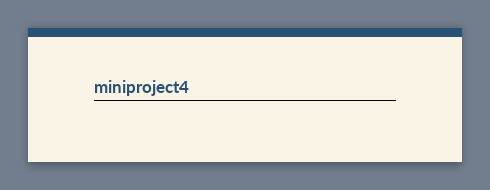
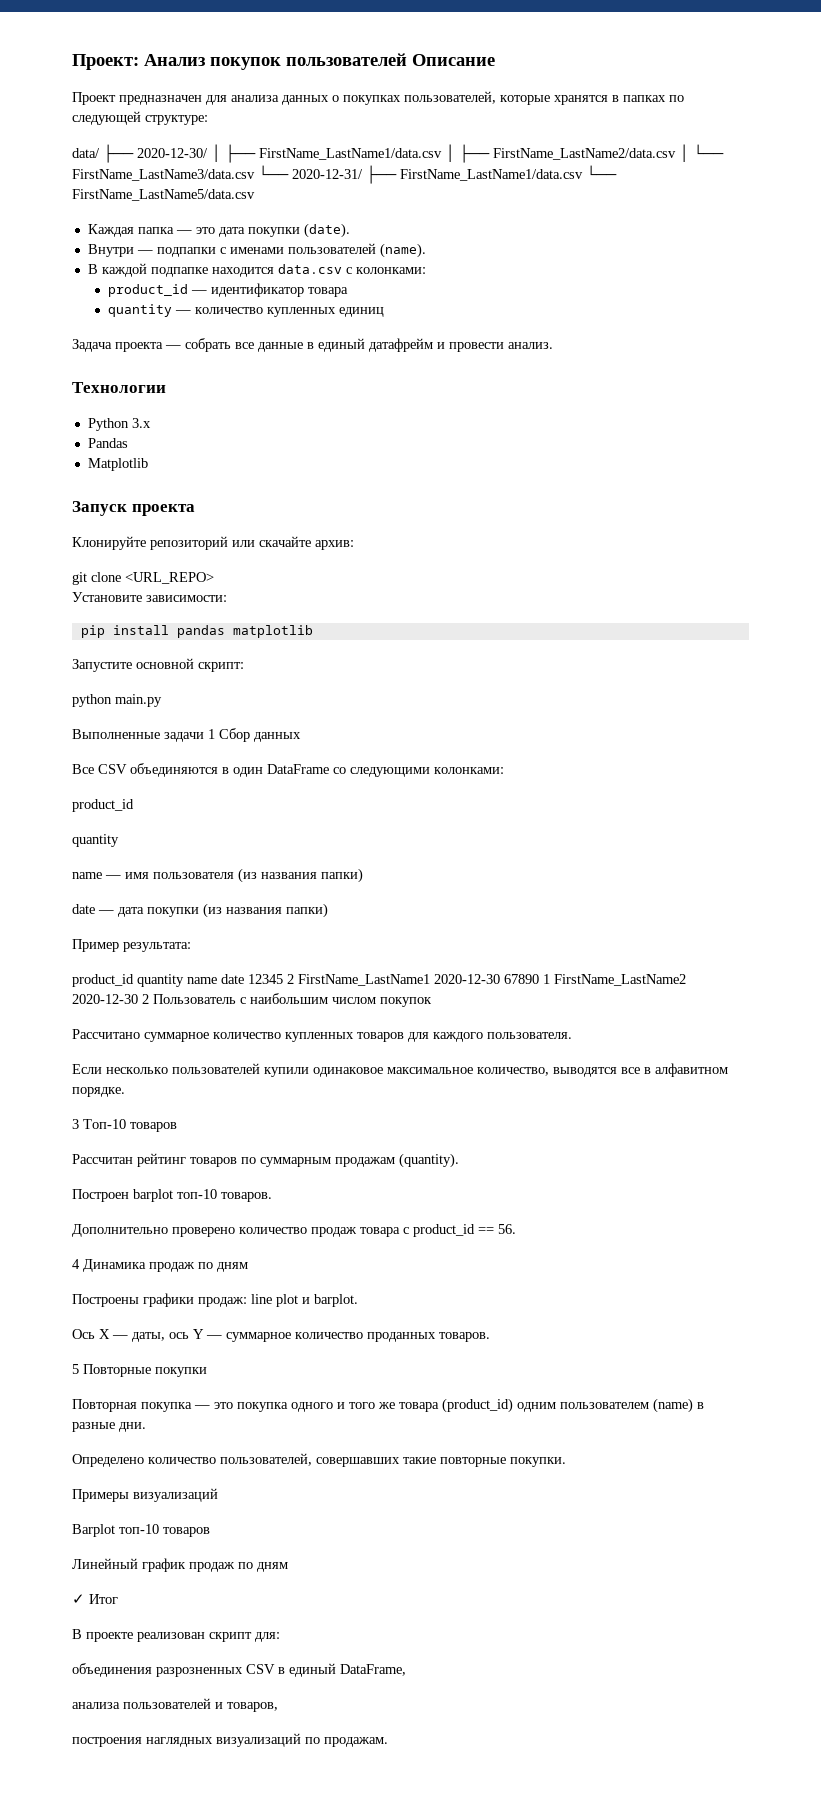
[94,80,189,96] miniproject4 -> [72,53,495,70] [72,91,684,105] [72,111,208,125] [72,144,724,163] [72,165,617,184] [72,189,255,201] [87,223,350,238] [87,243,426,258] [87,263,426,277] [107,283,348,297] [107,304,384,317] [72,338,553,352] [72,382,166,393] [87,418,151,431] [87,438,128,448] [87,458,148,471] [72,501,195,516] [72,536,354,550] [72,572,214,585] [72,592,227,602] [80,625,313,638] [72,658,244,672] [72,694,162,707] [72,728,301,742] [72,763,504,777] [72,799,134,812] [72,834,119,847] [72,868,363,883] [72,903,328,918] [72,939,191,952] [72,974,686,987] [72,993,432,1007] [72,1029,572,1042] [72,1063,728,1077] [72,1087,125,1097] [72,1119,177,1132] [72,1153,459,1168] [72,1189,272,1202] [72,1224,516,1237] [72,1259,248,1272] [72,1293,358,1307] [72,1329,490,1342] [72,1364,207,1377] [72,1398,704,1413] [72,1422,146,1432] [72,1453,566,1467] [72,1488,218,1502] [72,1524,210,1537] [72,1558,288,1572] [72,1594,118,1604] [72,1629,280,1642] [72,1663,406,1677] [72,1698,278,1712] [72,1733,388,1747] Проект: Анализ покупок пользователей Описание // Проект предназначен для анализа данных о покупках пользователей, которые хранятся в папках по следующей структуре: // data/ ├── 2020-12-30/ │ ├── FirstName_LastName1/data.csv │ ├── FirstName_LastName2/data.csv │ └── FirstName_LastName3/data.csv └── 2020-12-31/ ├── FirstName_LastName1/data.csv └── FirstName_LastName5/data.csv // Каждая папка — это дата покупки (date). // Внутри — подпапки с именами пользователей (name). // В каждой подпапке находится data.csv с колонками: // product_id — идентификатор товара // quantity — количество купленных единиц // Задача проекта — собрать все данные в единый датафрейм и провести анализ. // Технологии // Python 3.x // Pandas // Matplotlib // Запуск проекта // Клонируйте репозиторий или скачайте архив: // git clone <URL_REPO> // Установите зависимости: // pip install pandas matplotlib // Запустите основной скрипт: // python main.py // Выполненные задачи 1 Сбор данных // Все CSV объединяются в один DataFrame со следующими колонками: // product_id // quantity // name — имя пользователя (из названия папки) // date — дата покупки (из названия папки) // Пример результата: // product_id quantity name date 12345 2 FirstName_LastName1 2020-12-30 67890 1 FirstName_LastName2 2020-12-30 2 Пользователь с наибольшим числом покупок // Рассчитано суммарное количество купленных товаров для каждого пользователя. // Если несколько пользователей купили одинаковое максимальное количество, выводятся все в алфавитном порядке. // 3 Топ-10 товаров // Рассчитан рейтинг товаров по суммарным продажам (quantity). // Построен barplot топ-10 товаров. // Дополнительно проверено количество продаж товара с product_id == 56. // 4 Динамика продаж по дням // Построены графики продаж: line plot и barplot. // Ось X — даты, ось Y — суммарное количество проданных товаров. // 5 Повторные покупки // Повторная покупка — это покупка одного и того же товара (product_id) одним пользователем (name) в разные дни. // Определено количество пользователей, совершавших такие повторные покупки. // Примеры визуализаций // Barplot топ-10 товаров // Линейный график продаж по дням // ✓ Итог // В проекте реализован скрипт для: // объединения разрозненных CSV в единый DataFrame, // анализа пользователей и товаров, // построения наглядных визуализаций по продажам.

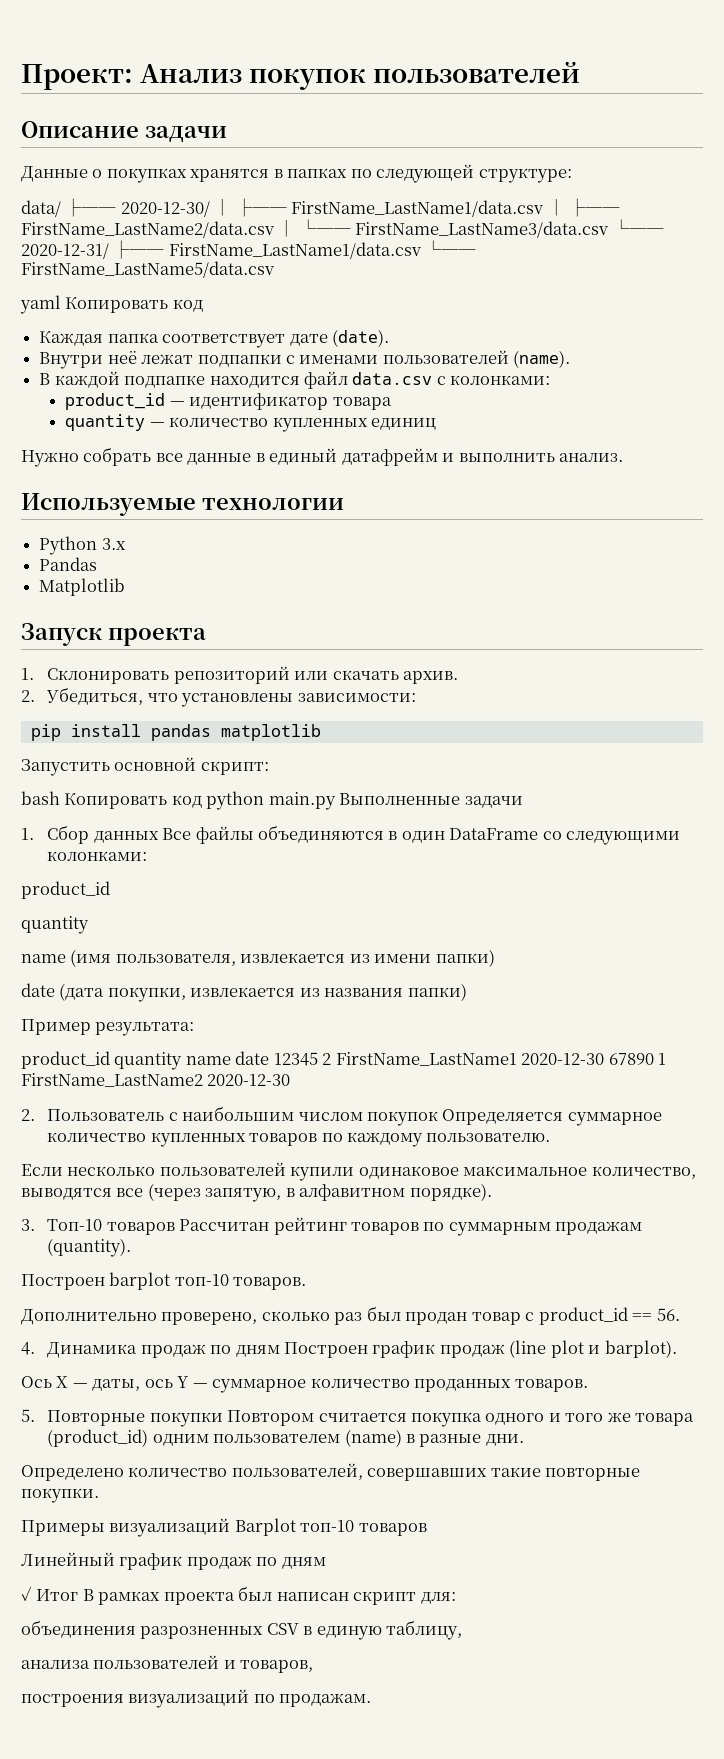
(407, 59) none -> (581, 72) //
[72,91,550,105] // Проект предназначен для анализа данных о покупках пользователей, которые -> [145,126,227,143] [21,166,187,183] задачи // Данные о покупках
(255, 195) none -> [20,295,203,314] // yaml Копировать код
[175,227,300,237] — это дата покупки -> [162,334,328,348] соответствует дате
[136,250,153,254] — -> [107,351,194,364] неё лежат
(274, 272) none -> [303,371,348,389] файл
[72,339,181,352] Задача проекта — -> [21,450,79,467] Нужно
[449,342,504,352] провести -> [458,453,555,462] выполнить
[72,382,166,393] Технологии -> [21,493,344,516] Используемые технологии
[72,536,354,550] [72,572,214,585] [72,592,142,602] Клонируйте репозиторий или скачайте архив: // git clone <URL_REPO> // Установите -> [21,666,458,684] [21,687,294,707] 1. Склонировать репозиторий или скачать архив. // 2. Убедиться, что установлены
[72,659,132,672] Запустите -> [21,759,110,776] Запустить
(244, 667) none -> [21,791,202,809] bash Копировать код
(162, 700) // -> (336, 801) none
[208,729,215,739] 1 -> [21,828,34,840] // 1.
[72,764,127,774] // Все CSV -> [162,826,254,844] Все файлы
[105,868,363,883] [72,903,222,918] — имя пользователя (из названия папки) // date — дата покупки (из -> [70,949,495,967] [21,983,320,1002] (имя пользователя, извлекается из имени папки) // date (дата покупки, извлекается из
[142,994,149,1004] 2 -> [21,1109,35,1121] // 2.
[72,1029,140,1039] // Рассчитано -> [442,1109,564,1125] Определяется
[408,1032,572,1042] для каждого пользователя. -> [321,1132,551,1147] по каждому пользователю.
[644,1063,728,1077] [72,1087,125,1097] [72,1119,79,1129] в алфавитном порядке. // 3 -> [147,1183,492,1202] [21,1219,35,1231] (через запятую, в алфавитном порядке). // 3.
(177, 1127) // -> (175, 1228) none
[172,1227,400,1237] проверено количество продаж товара -> [161,1306,521,1325] проверено, сколько раз был продан товар
[72,1259,80,1269] 4 -> [21,1342,35,1355] 4.
[72,1293,272,1307] // Построены графики продаж: line -> [283,1340,547,1358] Построен график продаж (line
[314,1294,358,1307] barplot. -> [604,1340,677,1358] barplot).
[72,1364,79,1374] 5 -> [21,1409,35,1422] 5.
[72,1399,233,1412] // Повторная покупка — это -> [227,1410,407,1426] Повтором считается
(218, 1495) // -> (231, 1527) none
[72,1629,205,1642] // В проекте реализован -> [82,1586,349,1605] В рамках проекта был написан
[289,1663,406,1677] единый DataFrame, -> [316,1620,463,1640] единую таблицу,
[146,1737,213,1747] наглядных -> (124, 1700) none

